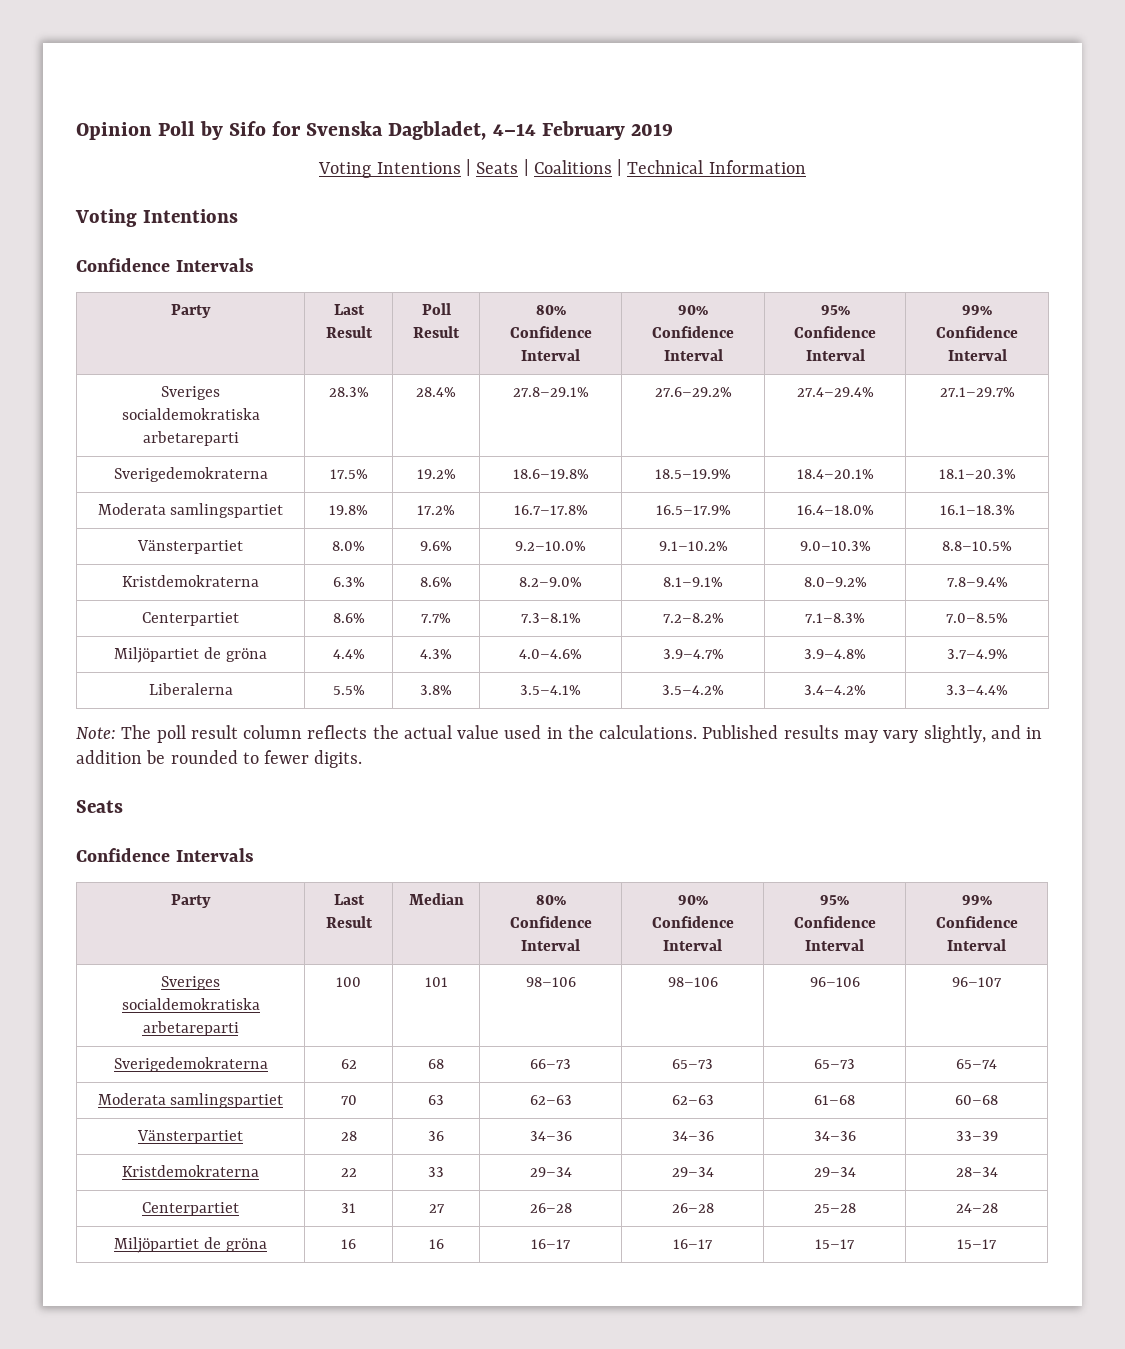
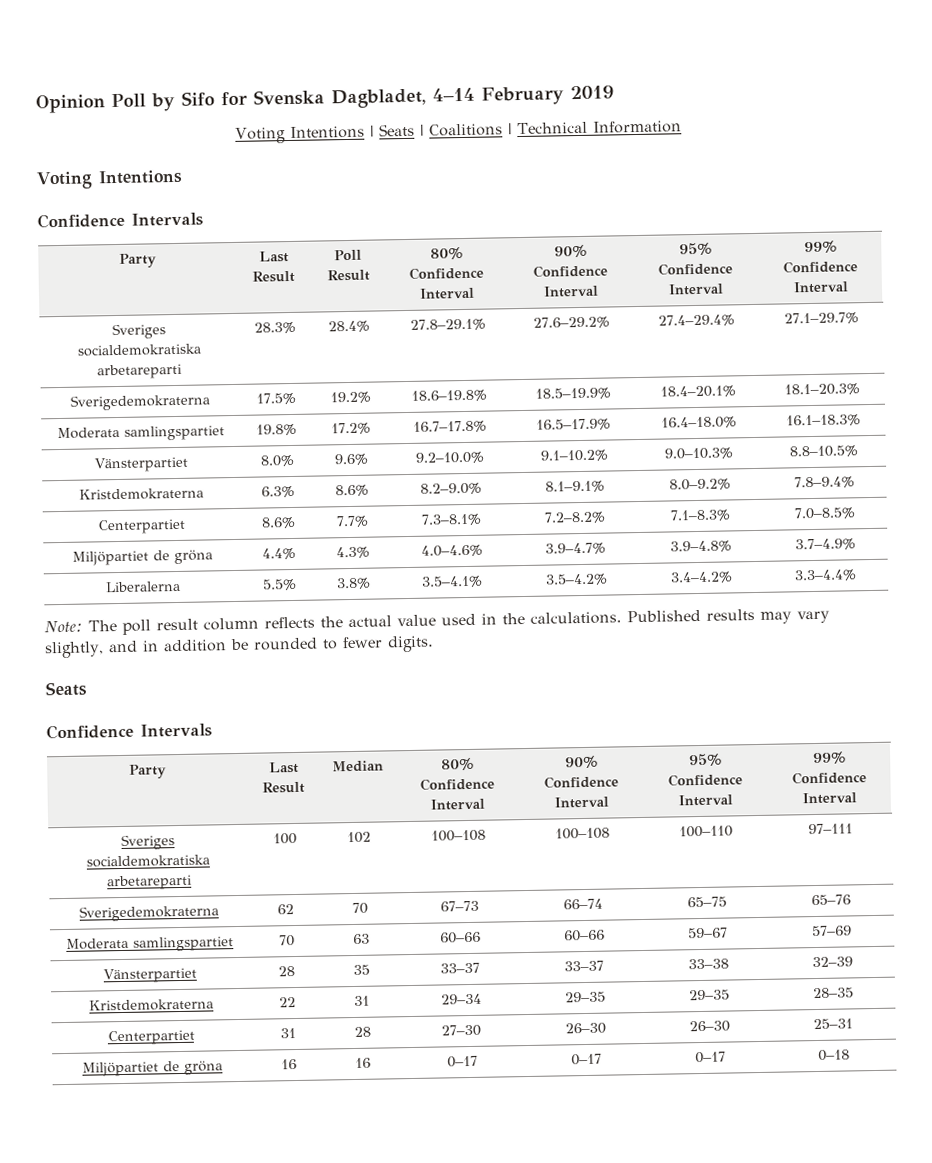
[424,977,448,987] [525,977,576,987] [667,977,718,987] [809,977,860,987] [952,977,1002,987] [113,1057,268,1072] [340,1059,357,1069] [428,1059,444,1069] [530,1059,571,1069] [672,1059,713,1069] [814,1059,855,1069] [956,1059,997,1069] [97,1093,284,1108] [340,1095,357,1105] [428,1095,444,1105] [529,1095,572,1105] [671,1095,714,1105] [814,1095,855,1105] [955,1095,998,1105] [137,1130,243,1144] [340,1131,357,1141] [428,1131,444,1141] [529,1131,572,1141] [671,1131,714,1141] [813,1131,856,1141] [955,1131,998,1141] 101 | 98–106 | 98–106 | 96–106 | 96–107 // Sverigedemokraterna | 62 | 68 | 66–73 | 65–73 | 65–73 | 65–74 // Moderata samlingspartiet | 70 | 63 | 62–63 | 62–63 | 61–68 | 60–68 // Vänsterpartiet | 28 | 36 | 34–36 | 34–36 | 34–36 | 33–39 -> [347,831,371,844] [430,829,486,842] [554,827,610,840] [679,825,733,838] [807,823,853,835] [79,904,219,922] [277,904,294,915] [352,902,368,915] [439,900,479,912] [563,898,603,910] [687,896,727,908] [811,894,851,906] [66,936,234,952] [278,935,295,947] [352,933,370,945] [439,931,481,944] [563,929,605,942] [688,927,728,939] [812,925,852,937] [103,967,198,984] [278,966,295,977] [352,964,370,976] [439,962,480,974] [564,960,604,972] [687,958,729,970] [811,956,853,968] 102 | 100–108 | 100–108 | 100–110 | 97–111 // Sverigedemokraterna | 62 | 70 | 67–73 | 66–74 | 65–75 | 65–76 // Moderata samlingspartiet | 70 | 63 | 60–66 | 60–66 | 59–67 | 57–69 // Vänsterpartiet | 28 | 35 | 33–37 | 33–37 | 33–38 | 32–39
[428,1167,444,1177] [529,1167,572,1177] [671,1167,714,1177] [813,1167,856,1177] [955,1167,998,1177] 33 | 29–34 | 29–34 | 29–34 | 28–34 -> [354,995,370,1006] [440,993,482,1005] [564,991,606,1003] [688,989,730,1001] [812,987,854,999] 31 | 29–34 | 29–35 | 29–35 | 28–35
[428,1204,445,1213] [529,1203,572,1213] [671,1203,714,1213] [813,1203,856,1213] [955,1203,998,1213] 27 | 26–28 | 26–28 | 25–28 | 24–28 -> [353,1026,371,1038] [440,1024,481,1037] [564,1022,606,1035] [688,1020,730,1033] [813,1018,853,1030] 28 | 27–30 | 26–30 | 26–30 | 25–31
[531,1239,571,1249] [673,1239,713,1249] [815,1239,855,1249] [957,1239,997,1249] 16–17 | 16–17 | 15–17 | 15–17 -> [446,1055,478,1068] [570,1053,602,1066] [694,1051,726,1064] [818,1049,850,1061] 0–17 | 0–17 | 0–17 | 0–18

